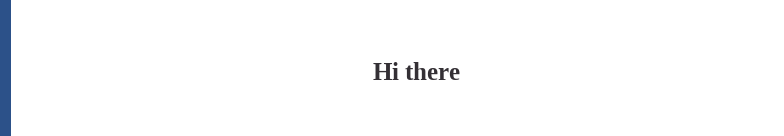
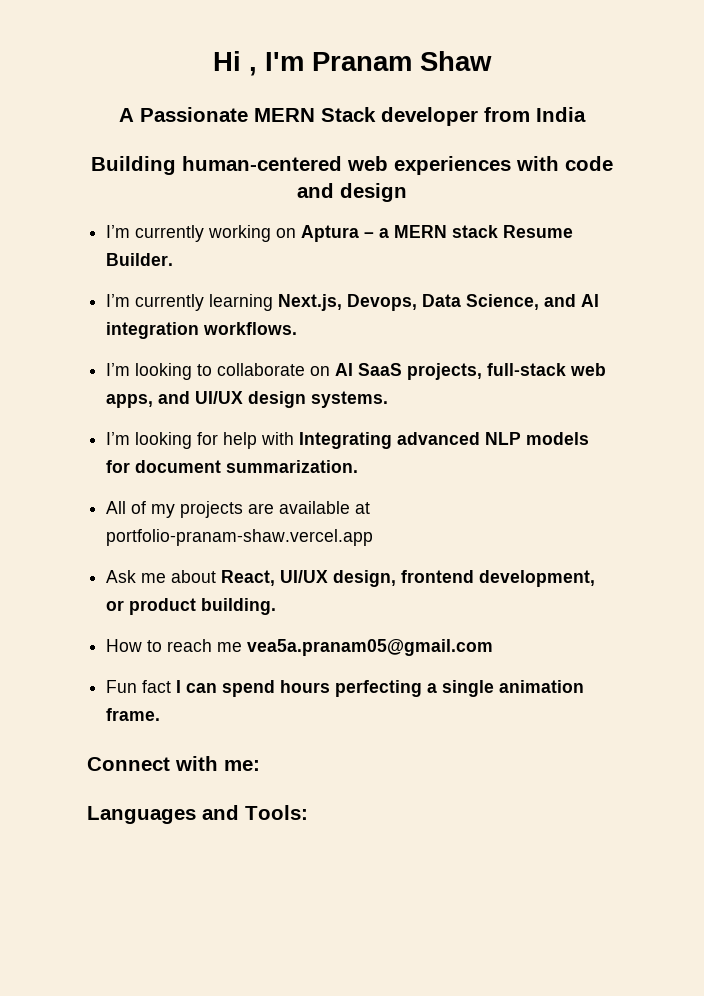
[405,62,461,80] there -> [249,51,492,76] [119,107,586,126] [91,156,613,175] [297,183,407,202] [106,225,574,242] [106,253,174,266] [106,294,600,311] [106,322,298,339] [106,363,607,380] [106,391,389,408] [106,432,590,449] [106,460,359,473] [106,501,371,518] [106,529,374,546] [106,570,596,587] [106,598,277,615] [106,639,494,656] [106,680,585,697] [106,708,161,721] [87,756,260,771] [87,805,308,824] , I'm Pranam Shaw // A Passionate MERN Stack developer from India // Building human-centered web experiences with code and design // I’m currently working on Aptura – a MERN stack Resume Builder. // I’m currently learning Next.js, Devops, Data Science, and AI integration workflows. // I’m looking to collaborate on AI SaaS projects, full-stack web apps, and UI/UX design systems. // I’m looking for help with Integrating advanced NLP models for document summarization. // All of my projects are available at portfolio-pranam-shaw.vercel.app // Ask me about React, UI/UX design, frontend development, or product building. // How to reach me vea5a.pranam05@gmail.com // Fun fact I can spend hours perfecting a single animation frame. // Connect with me: // Languages and Tools:

